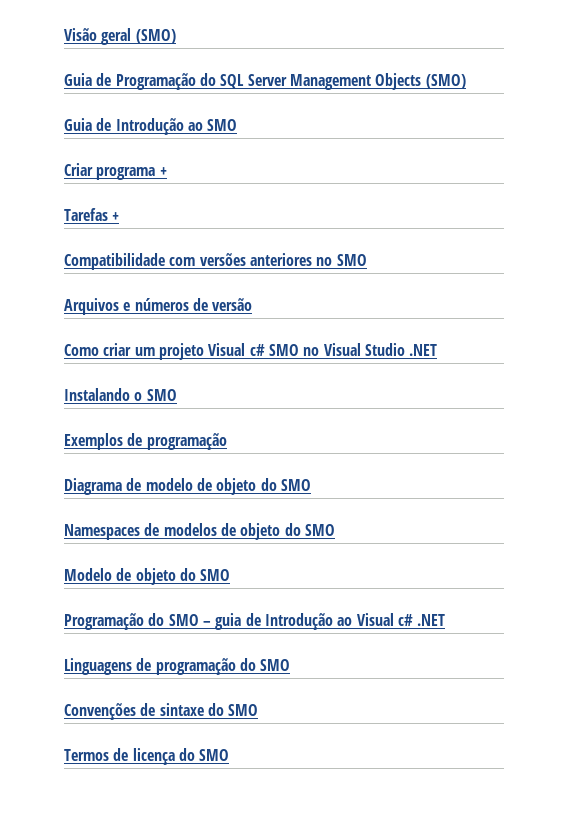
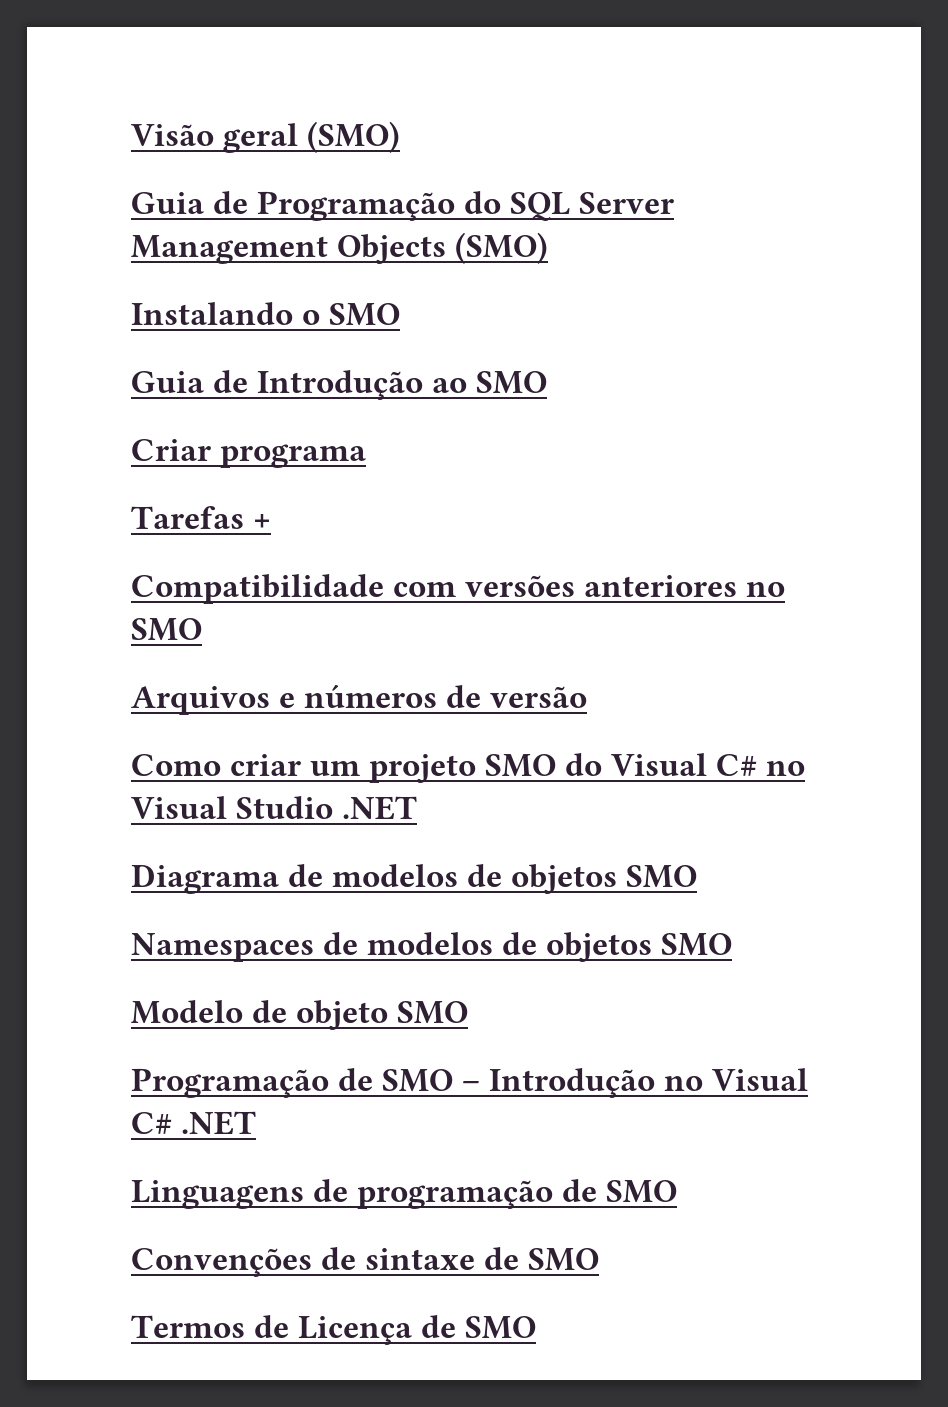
(466, 81) none -> [131,302,401,326] // Instalando o SMO
[159,167,167,176] + -> (367, 456) none
[208,343,299,356] Visual c# SMO -> [485,753,758,777] SMO do Visual C#
[64,388,177,401] [64,433,227,450] [64,478,277,495] Instalando o SMO // Exemplos de programação // Diagrama de modelo de objeto do -> [131,864,618,894] Diagrama de modelos de objetos
[240,523,301,540] objeto do -> [546,932,653,962] objetos
[179,568,196,581] do -> (389, 1015) none
[148,613,165,626] do -> [338,1068,374,1091] de
[215,613,413,630] guia de Introdução ao Visual c# -> [489,1068,809,1098] [131,1112,172,1134] Introdução no Visual C#
[239,658,256,671] do -> [562,1179,598,1202] de
[207,703,224,716] do -> [484,1247,520,1270] de
[132,748,195,765] licença do -> [298,1315,457,1345] Licença de

